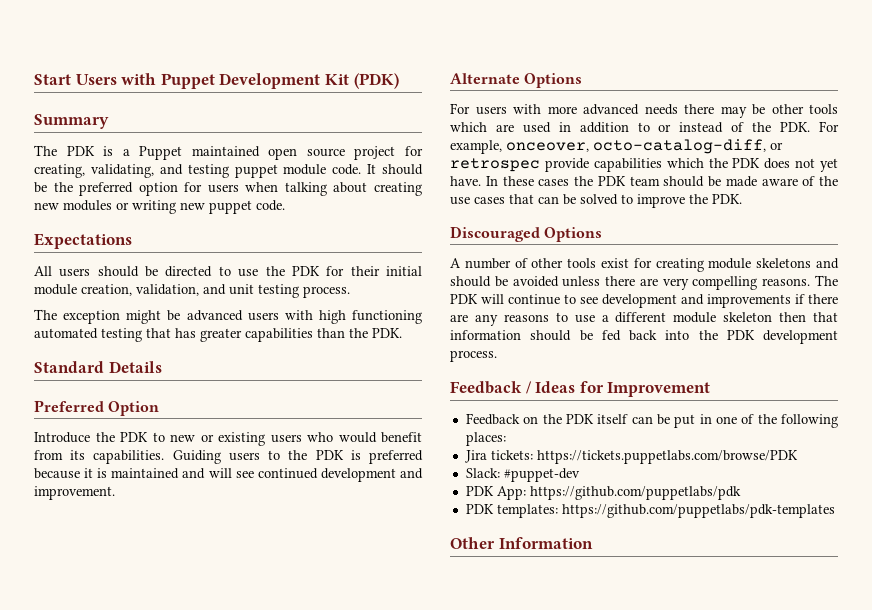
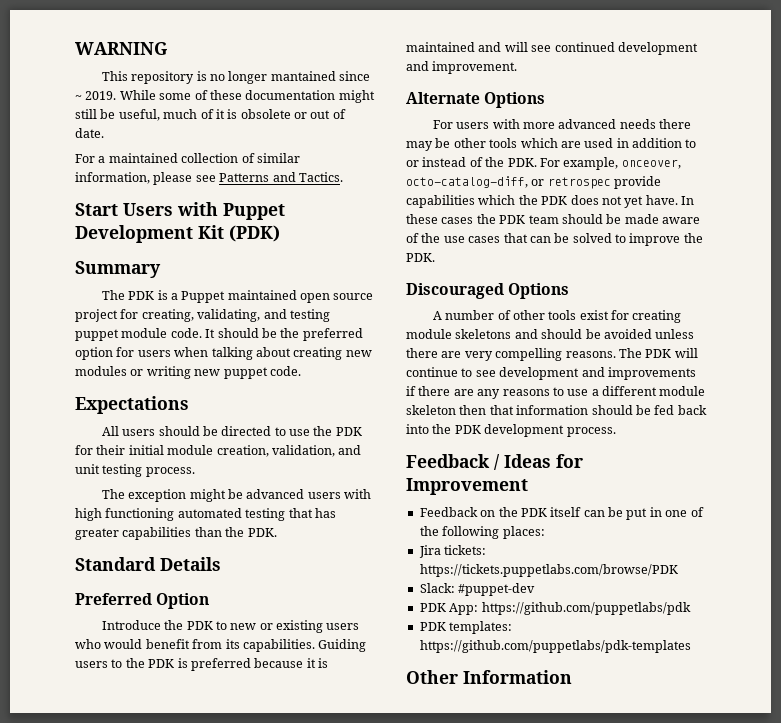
(34, 79) none -> [75,42,167,55] [101,71,371,84] [75,90,375,103] [75,109,346,121] [75,128,104,138] [75,153,300,163] [75,172,343,185] WARNING // This repository is no longer mantained since ~ 2019. While some of these documentation might still be useful, much of it is obsolete or out of date. // For a maintained collection of similar information, please see Patterns and Tactics. //

